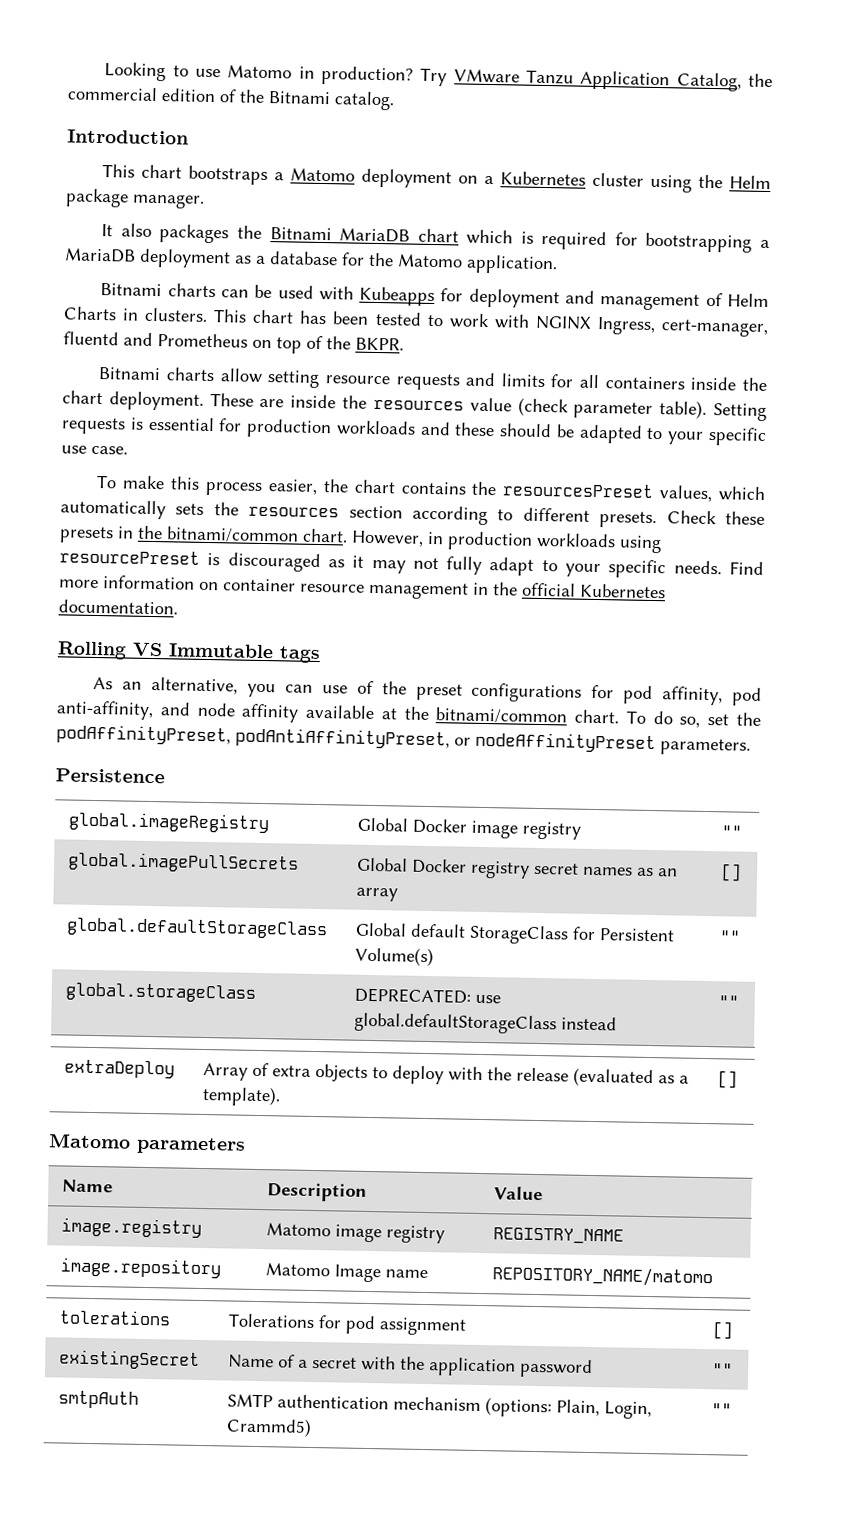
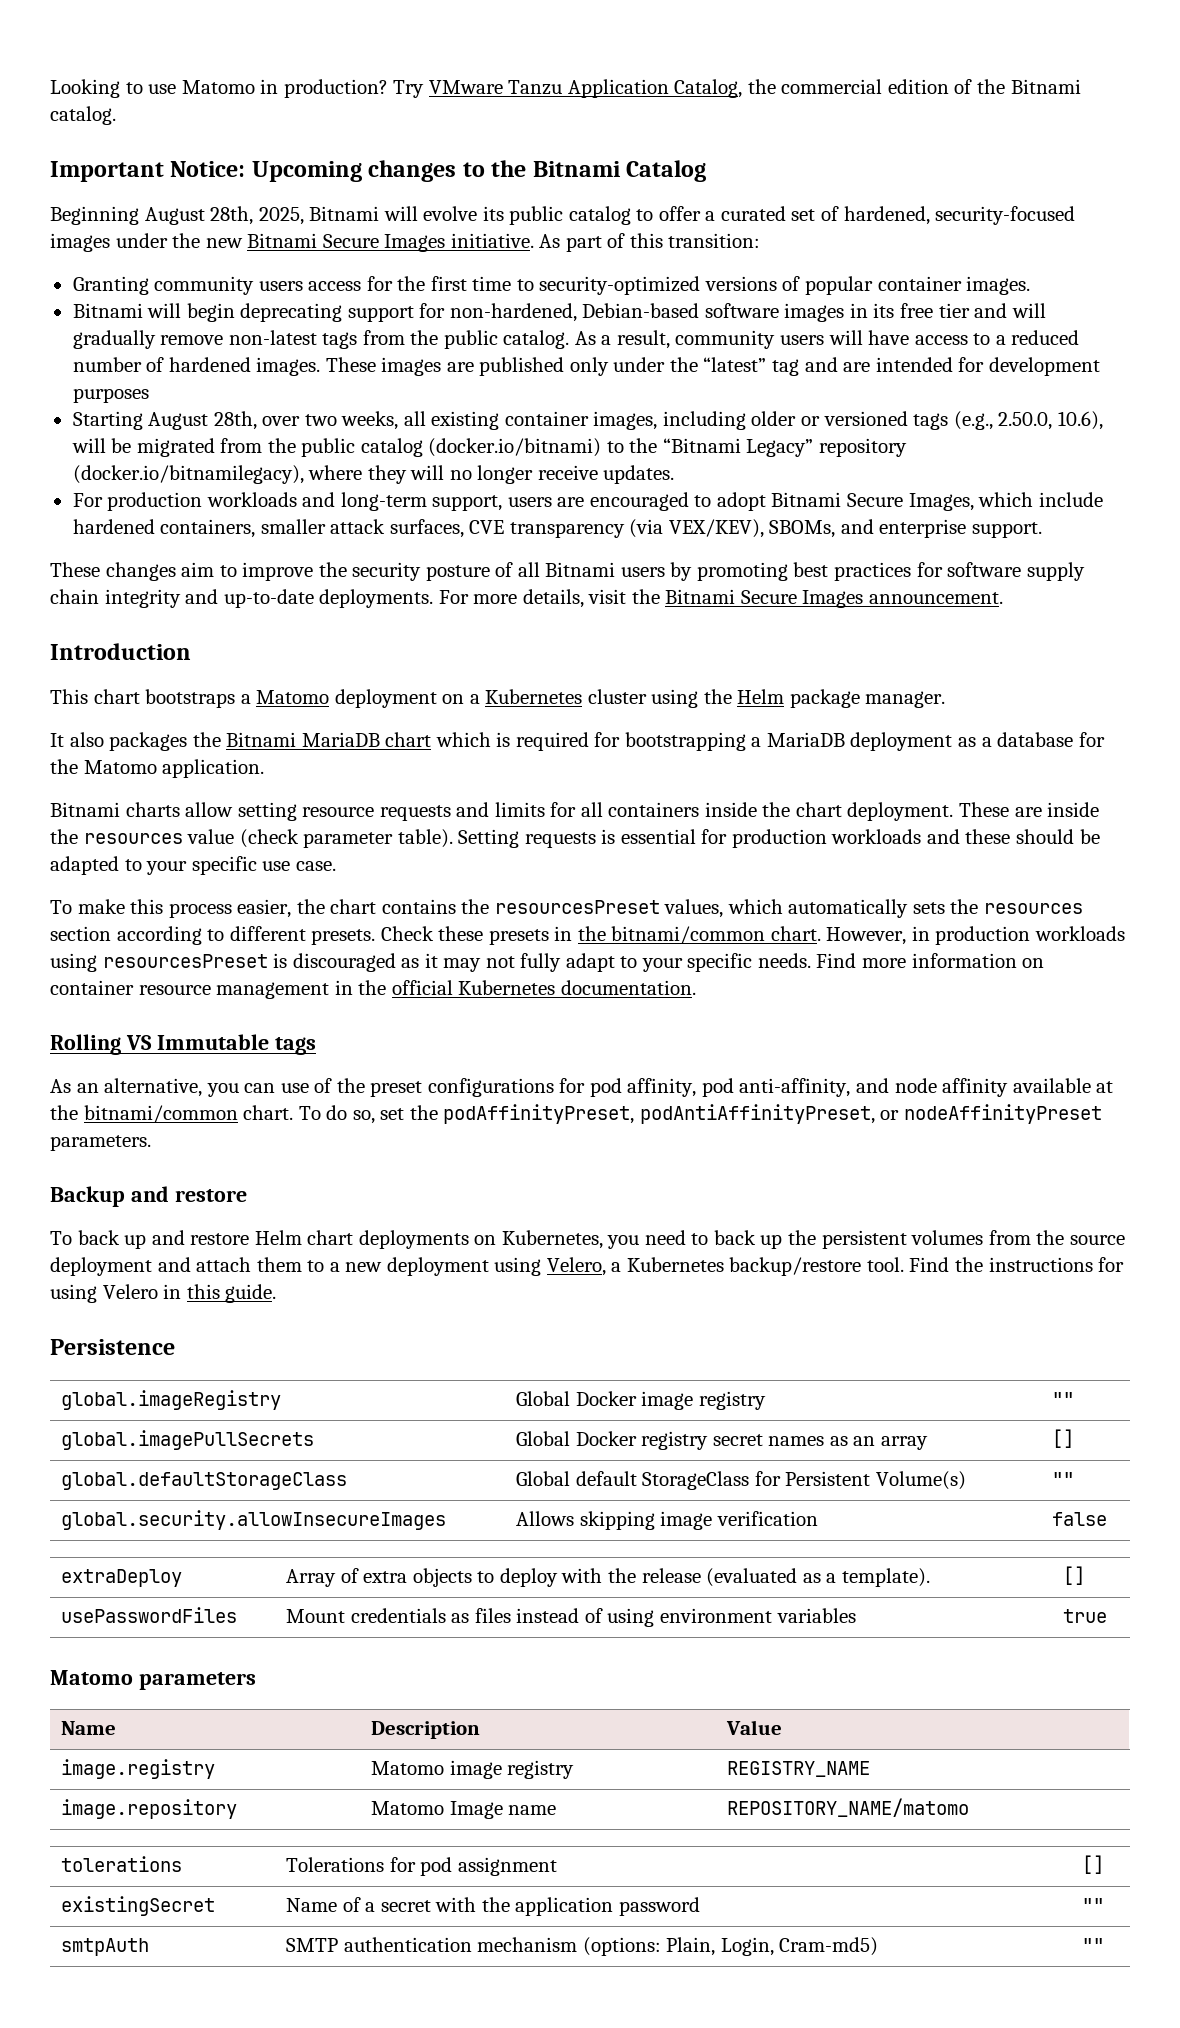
(395, 101) none -> [50,160,707,182] [50,206,1076,225] [50,233,761,252] [72,276,1031,295] [72,303,1046,322] [72,330,1080,349] [72,357,1100,376] [72,388,149,403] [72,411,1103,430] [71,438,907,457] [72,465,675,484] [72,492,1103,511] [72,519,1042,538] [50,562,1085,581] [50,589,1003,608] // Important Notice: Upcoming changes to the Bitnami Catalog // Beginning August 28th, 2025, Bitnami will evolve its public catalog to offer a curated set of hardened, security-focused images under the new Bitnami Secure Images initiative. As part of this transition: // Granting community users access for the first time to security-optimized versions of popular container images. // Bitnami will begin deprecating support for non-hardened, Debian-based software images in its free tier and will gradually remove non-latest tags from the public catalog. As a result, community users will have access to a reduced number of hardened images. These images are published only under the “latest” tag and are intended for development purposes // Starting August 28th, over two weeks, all existing container images, including older or versioned tags (e.g., 2.50.0, 10.6), will be migrated from the public catalog (docker.io/bitnami) to the “Bitnami Legacy” repository (docker.io/bitnamilegacy), where they will no longer receive updates. // For production workloads and long-term support, users are encouraged to adopt Bitnami Secure Images, which include hardened containers, smaller attack surfaces, CVE transparency (via VEX/KEV), SBOMs, and enterprise support. // These changes aim to improve the security posture of all Bitnami users by promoting best practices for software supply chain integrity and up-to-date deployments. For more details, visit the Bitnami Secure Images announcement.
[100,283,769,311] [63,306,769,338] [63,331,404,354] // Bitnami charts can be used with Kubeapps for deployment and management of Helm Charts in clusters. This chart has been tested to work with NGINX Ingress, cert-manager, fluentd and Prometheus on top of the BKPR. -> (265, 768) none
[59,549,200,565] resourcePreset -> [102,954,268,968] resourcesPreset
(751, 747) none -> [50,1186,247,1207] [50,1230,1125,1249] [50,1257,1125,1276] [50,1284,277,1303] // Backup and restore // To back up and restore Helm chart deployments on Kubernetes, you need to back up the persistent volumes from the source deployment and attach them to a new deployment using Velero, a Kubernetes backup/restore tool. Find the instructions for using Velero in this guide.
[65,982,257,1003] [354,987,502,1004] [354,1012,618,1035] [718,995,740,1008] global.storageClass | DEPRECATED: use global.defaultStorageClass instead | "" -> [61,1510,447,1530] [516,1511,818,1530] [1052,1512,1108,1526] global.security.allowInsecureImages | Allows skipping image verification | false
(739, 1079) none -> [61,1607,238,1623] [286,1608,856,1627] [1063,1609,1108,1623] // usePasswordFiles | Mount credentials as files instead of using environment variables | true
[226,1417,313,1438] Crammd5) -> [779,1937,879,1956] Cram-md5)

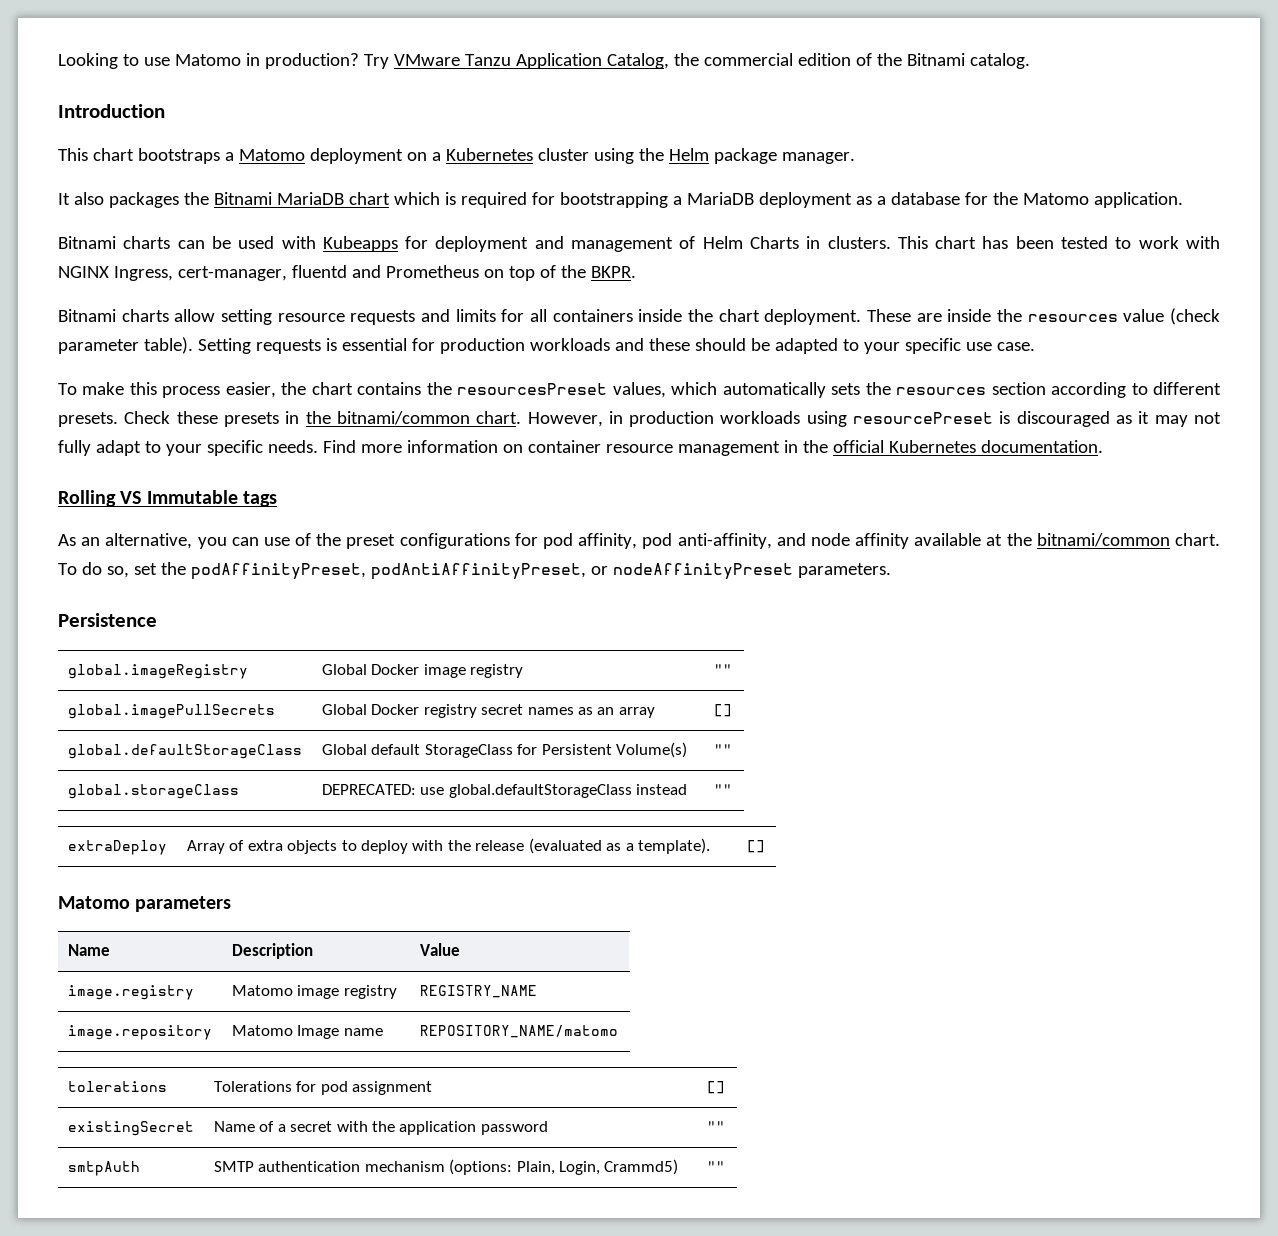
[50,160,707,182] [50,206,1076,225] [50,233,761,252] [72,276,1031,295] [72,303,1046,322] [72,330,1080,349] [72,357,1100,376] [72,388,149,403] [72,411,1103,430] [71,438,907,457] [72,465,675,484] [72,492,1103,511] [72,519,1042,538] [50,562,1085,581] [50,589,1003,608] // Important Notice: Upcoming changes to the Bitnami Catalog // Beginning August 28th, 2025, Bitnami will evolve its public catalog to offer a curated set of hardened, security-focused images under the new Bitnami Secure Images initiative. As part of this transition: // Granting community users access for the first time to security-optimized versions of popular container images. // Bitnami will begin deprecating support for non-hardened, Debian-based software images in its free tier and will gradually remove non-latest tags from the public catalog. As a result, community users will have access to a reduced number of hardened images. These images are published only under the “latest” tag and are intended for development purposes // Starting August 28th, over two weeks, all existing container images, including older or versioned tags (e.g., 2.50.0, 10.6), will be migrated from the public catalog (docker.io/bitnami) to the “Bitnami Legacy” repository (docker.io/bitnamilegacy), where they will no longer receive updates. // For production workloads and long-term support, users are encouraged to adopt Bitnami Secure Images, which include hardened containers, smaller attack surfaces, CVE transparency (via VEX/KEV), SBOMs, and enterprise support. // These changes aim to improve the security posture of all Bitnami users by promoting best practices for software supply chain integrity and up-to-date deployments. For more details, visit the Bitnami Secure Images announcement. -> (1030, 61) none
(265, 768) none -> [58,236,1221,252] [58,265,636,281] // Bitnami charts can be used with Kubeapps for deployment and management of Helm Charts in clusters. This chart has been tested to work with NGINX Ingress, cert-manager, fluentd and Prometheus on top of the BKPR.
[102,954,268,968] resourcesPreset -> [853,412,994,424] resourcePreset
[50,1186,247,1207] [50,1230,1125,1249] [50,1257,1125,1276] [50,1284,277,1303] // Backup and restore // To back up and restore Helm chart deployments on Kubernetes, you need to back up the persistent volumes from the source deployment and attach them to a new deployment using Velero, a Kubernetes backup/restore tool. Find the instructions for using Velero in this guide. -> (891, 570) none
[61,1510,447,1530] [516,1511,818,1530] [1052,1512,1108,1526] global.security.allowInsecureImages | Allows skipping image verification | false -> [67,784,239,799] [321,784,688,798] [713,784,732,795] global.storageClass | DEPRECATED: use global.defaultStorageClass instead | ""
[61,1607,238,1623] [286,1608,856,1627] [1063,1609,1108,1623] // usePasswordFiles | Mount credentials as files instead of using environment variables | true -> (765, 846) none
[779,1937,879,1956] Cram-md5) -> [604,1159,679,1175] Crammd5)

